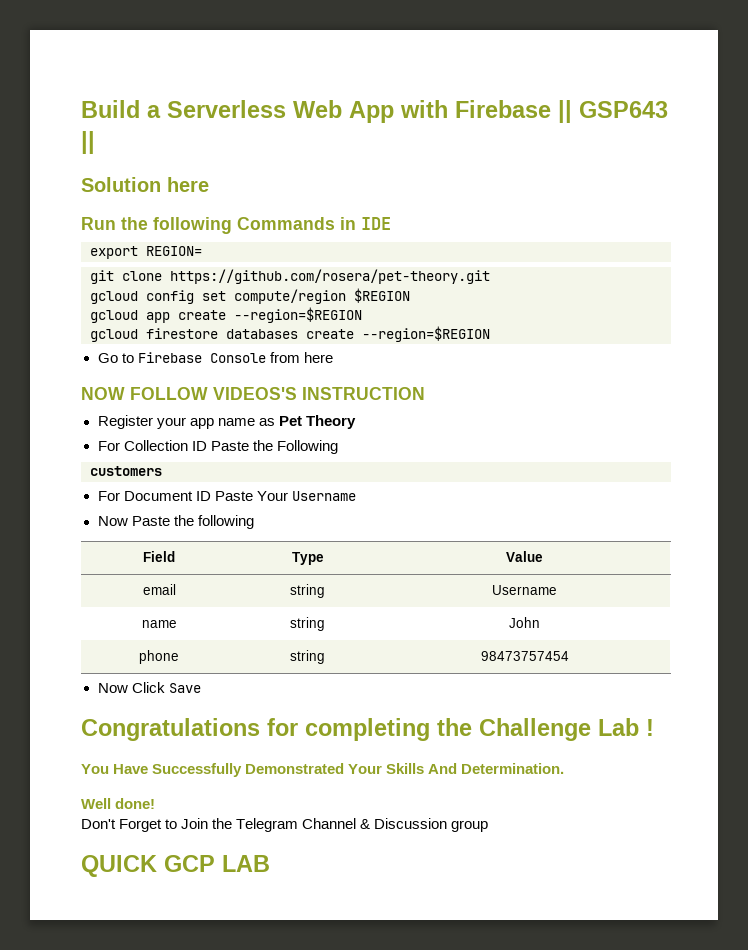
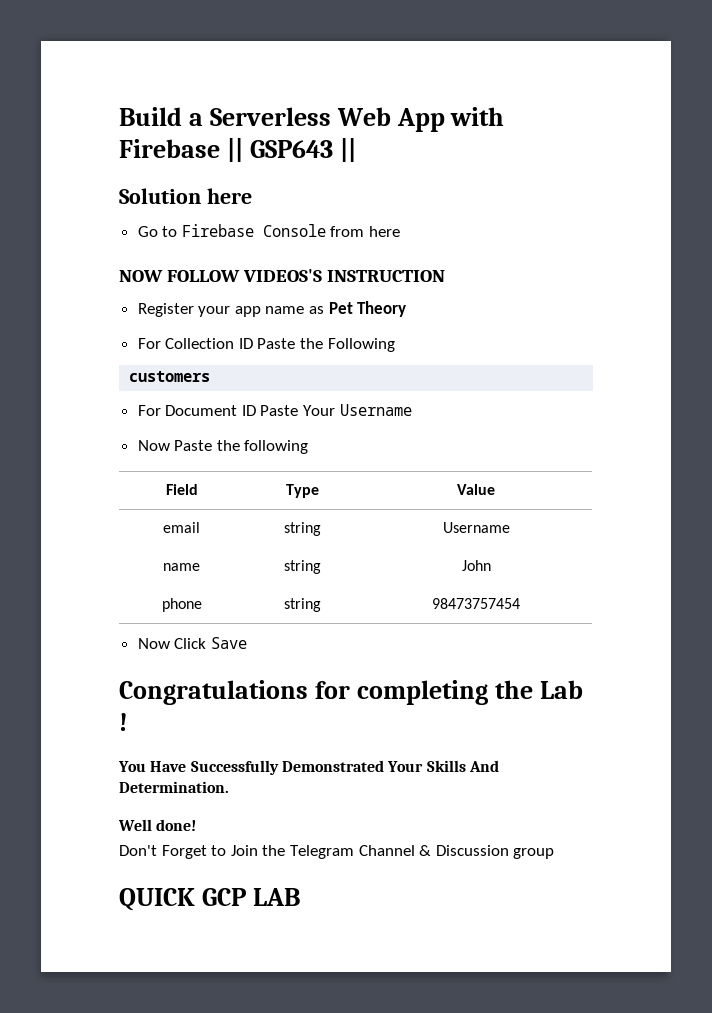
[81,217,391,234] [90,246,202,259] [90,269,490,284] [90,288,410,304] [90,307,362,323] [90,326,490,342] // Run the following Commands in IDE // export REGION= // git clone https://github.com/rosera/pet-theory.git // gcloud config set compute/region $REGION // gcloud app create --region=$REGION // gcloud firestore databases create --region=$REGION -> (252, 196) none
[479,718,591,741] Challenge -> (533, 689) none

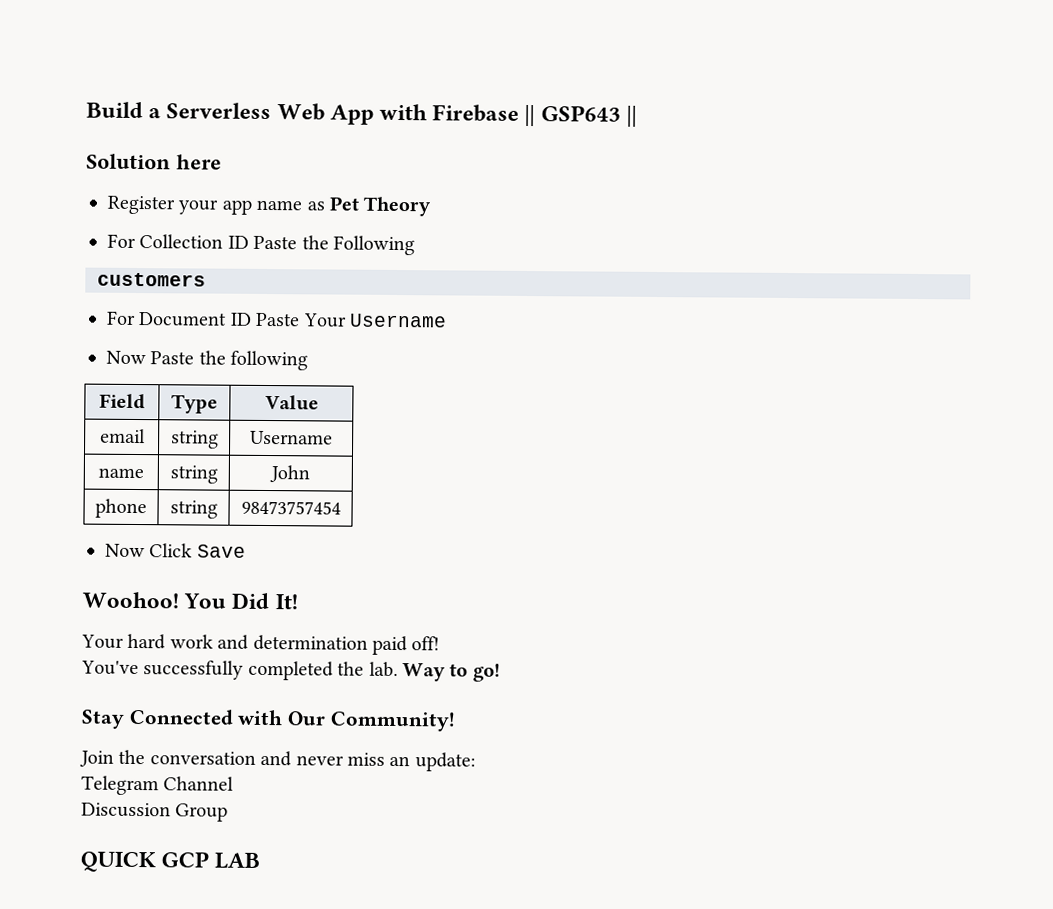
[137,224,401,237] [119,269,446,282] // Go to Firebase Console from here // NOW FOLLOW VIDEOS'S INSTRUCTION -> (222, 162) none
[119,680,583,705] [119,713,128,731] [118,760,499,775] [119,781,229,793] [118,819,197,831] [119,845,286,859] Congratulations for completing the Lab ! // You Have Successfully Demonstrated Your Skills And Determination. // Well done! // Don't Forget to Join the -> [82,591,298,610] [81,633,441,656] [81,660,500,682] [81,708,456,732] [79,749,476,772] Woohoo! You Did It! // Your hard work and determination paid off! // You've successfully completed the lab. Way to go! // Stay Connected with Our Community! // Join the conversation and never miss an update: //
[419,845,555,859] & Discussion group -> [81,802,229,822] // Discussion Group

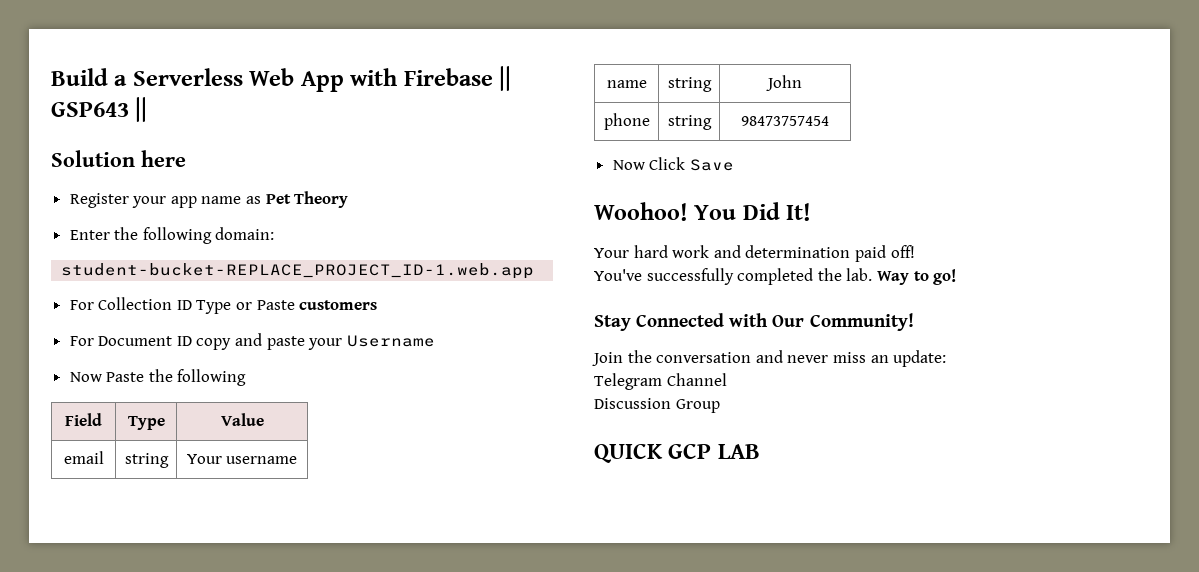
(432, 206) none -> [69,227,275,244] [61,263,535,279] // Enter the following domain: // student-bucket-REPLACE_PROJECT_ID-1.web.app
[253,235,415,256] Paste the Following // -> [196,300,295,314] Type or Paste
[255,312,347,328] Paste Your -> [196,333,343,350] copy and paste your
[250,430,333,445] Username -> [186,454,298,464] Your username

